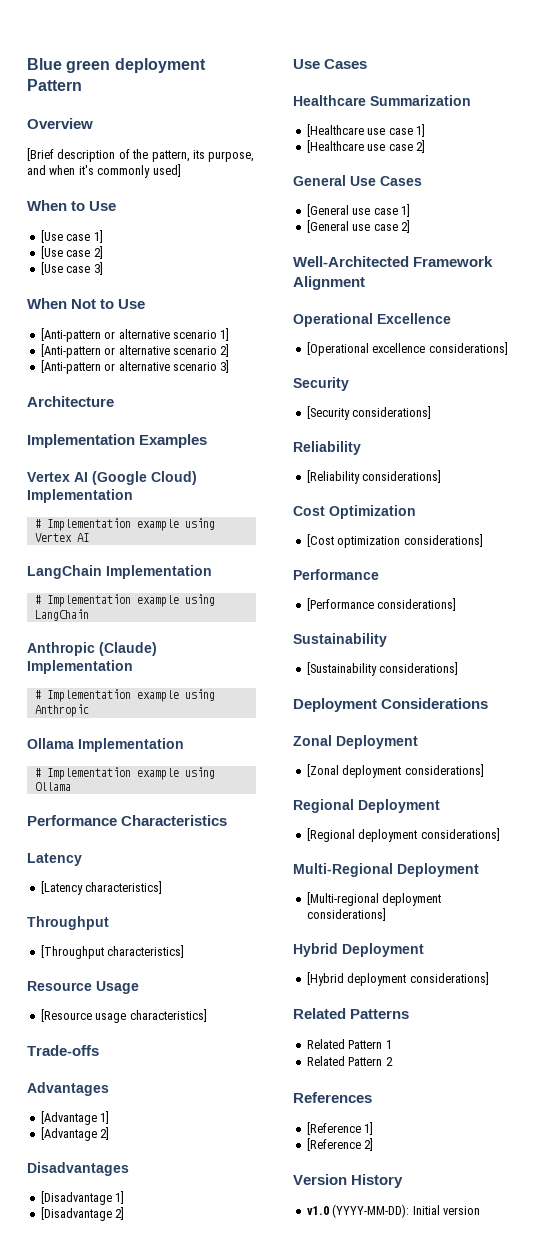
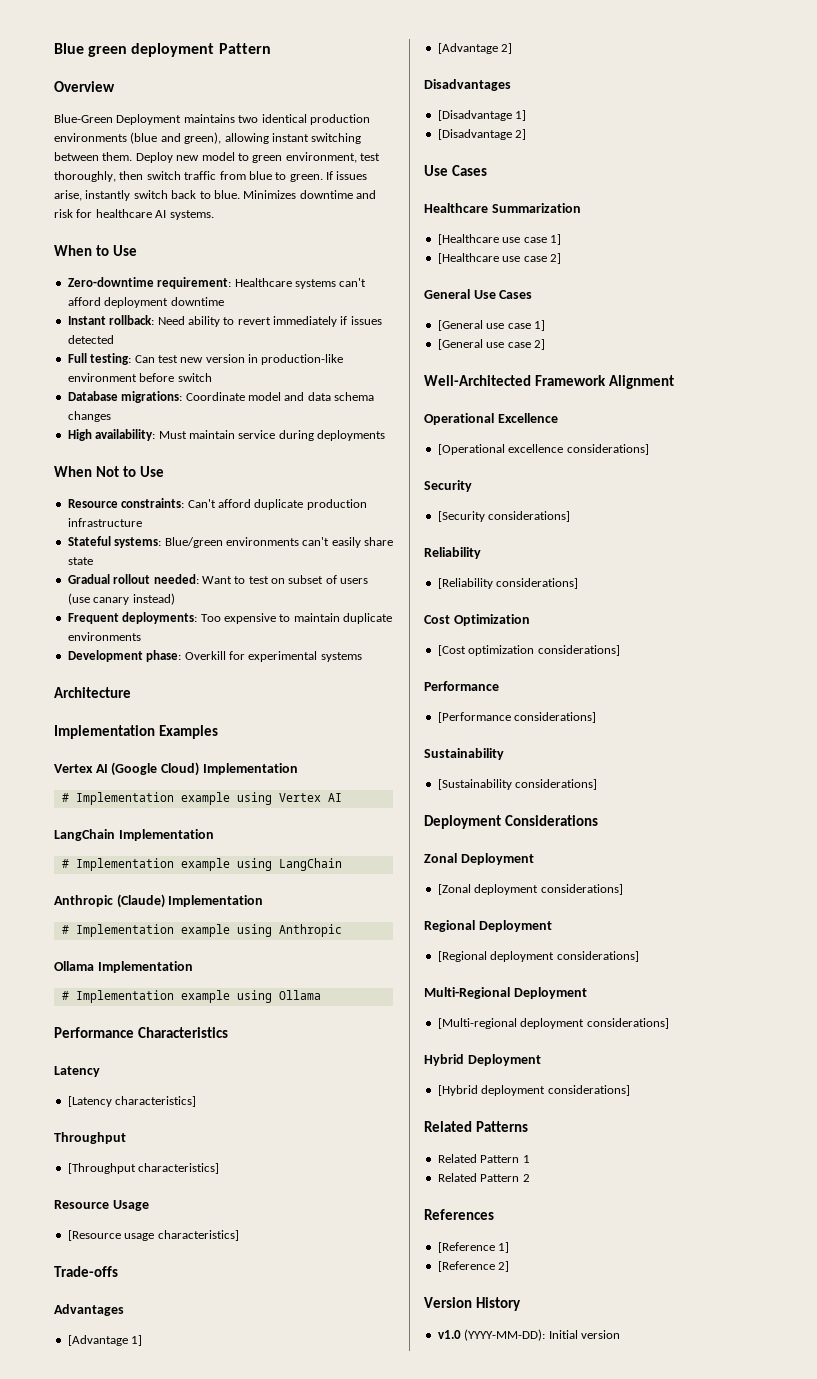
[27,148,255,162] [27,164,181,178] [27,200,117,211] [40,230,103,243] [40,246,103,259] [40,262,103,275] [27,298,146,309] [40,328,230,342] [40,344,230,358] [40,360,230,374] [Brief description of the pattern, its purpose, and when it's commonly used] // When to Use // [Use case 1] // [Use case 2] // [Use case 3] // When Not to Use // [Anti-pattern or alternative scenario 1] // [Anti-pattern or alternative scenario 2] // [Anti-pattern or alternative scenario 3] -> [54,114,370,125] [54,132,362,144] [54,152,380,163] [54,171,368,182] [54,190,376,201] [54,209,214,220] [54,245,137,256] [67,277,367,289] [67,297,224,308] [67,315,382,327] [67,335,114,344] [67,353,344,365] [67,373,212,382] [67,391,374,403] [67,411,111,422] [67,429,385,441] [54,466,164,477] [67,498,367,510] [67,518,142,527] [67,536,393,548] [67,557,93,565] [67,574,369,584] [67,593,175,605] [67,612,392,624] [67,632,141,641] [67,650,362,662] Blue-Green Deployment maintains two identical production environments (blue and green), allowing instant switching between them. Deploy new model to green environment, test thoroughly, then switch traffic from blue to green. If issues arise, instantly switch back to blue. Minimizes downtime and risk for healthcare AI systems. // When to Use // Zero-downtime requirement: Healthcare systems can't afford deployment downtime // Instant rollback: Need ability to revert immediately if issues detected // Full testing: Can test new version in production-like environment before switch // Database migrations: Coordinate model and data schema changes // High availability: Must maintain service during deployments // When Not to Use // Resource constraints: Can't afford duplicate production infrastructure // Stateful systems: Blue/green environments can't easily share state // Gradual rollout needed: Want to test on subset of users (use canary instead) // Frequent deployments: Too expensive to maintain duplicate environments // Development phase: Overkill for experimental systems

